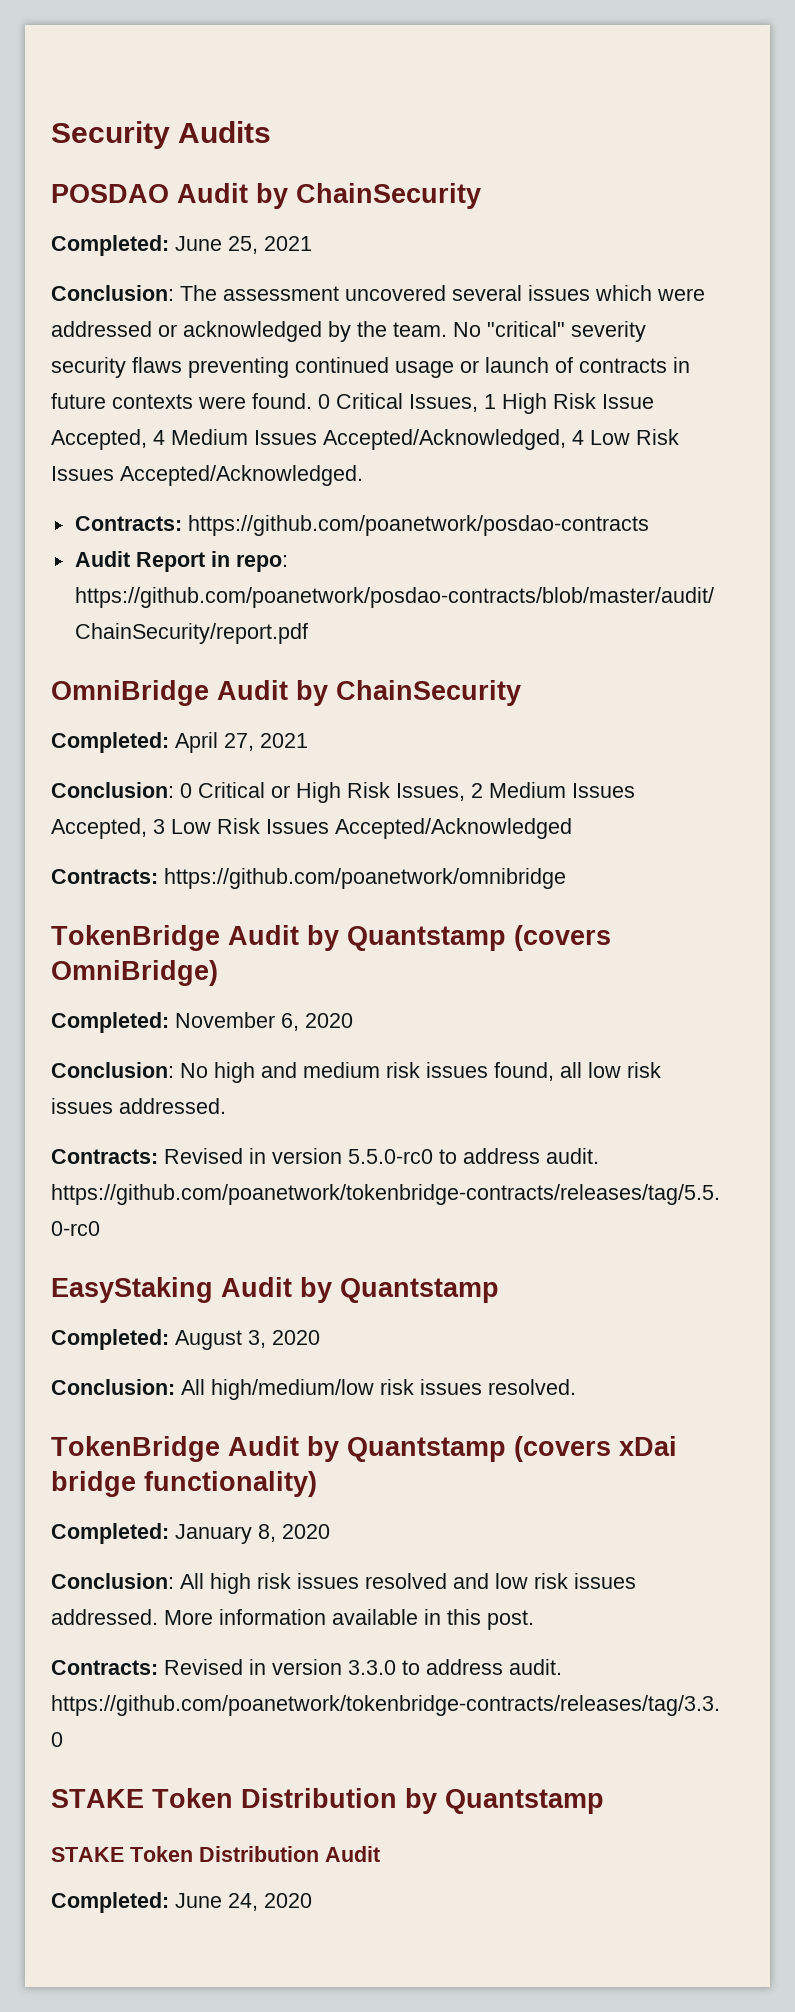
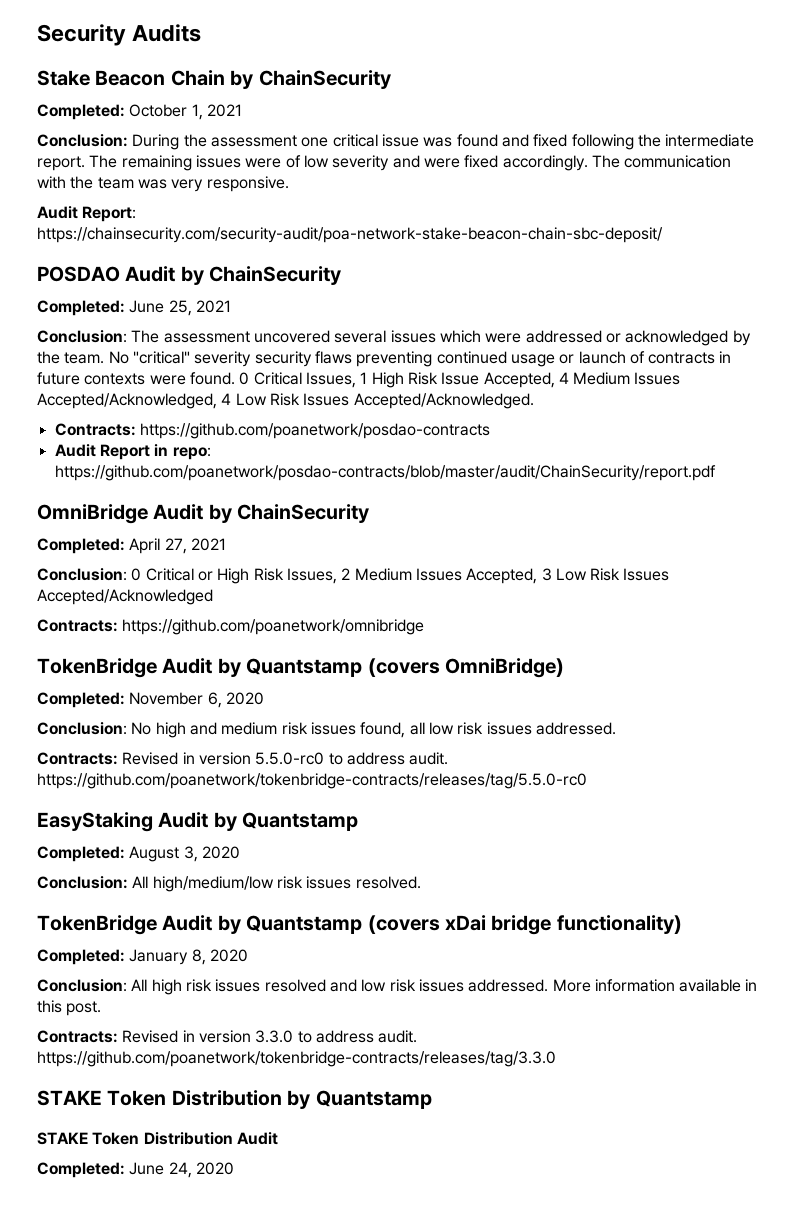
(272, 132) none -> [37,70,391,89] [37,104,242,120] [37,134,755,150] [37,155,732,171] [37,176,289,192] [37,206,137,222] [37,227,663,243] // Stake Beacon Chain by ChainSecurity // Completed: October 1, 2021 // Conclusion: During the assessment one critical issue was found and fixed following the intermediate report. The remaining issues were of low severity and were fixed accordingly. The communication with the team was very responsive. // Audit Report: https://chainsecurity.com/security-audit/poa-network-stake-beacon-chain-sbc-deposit/

